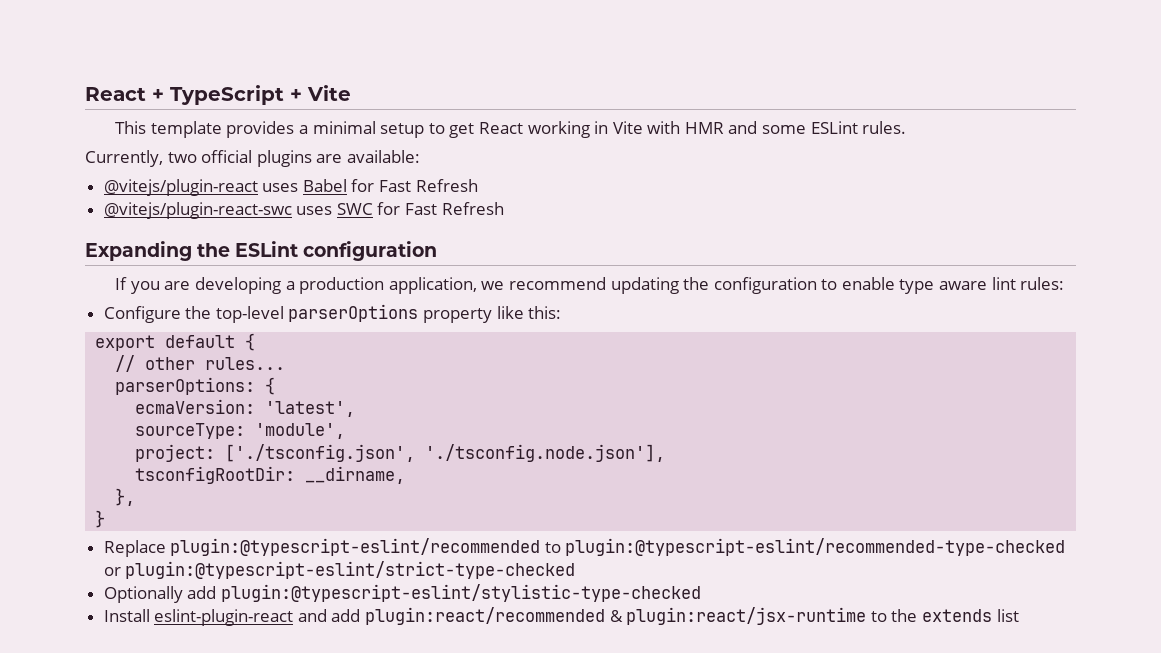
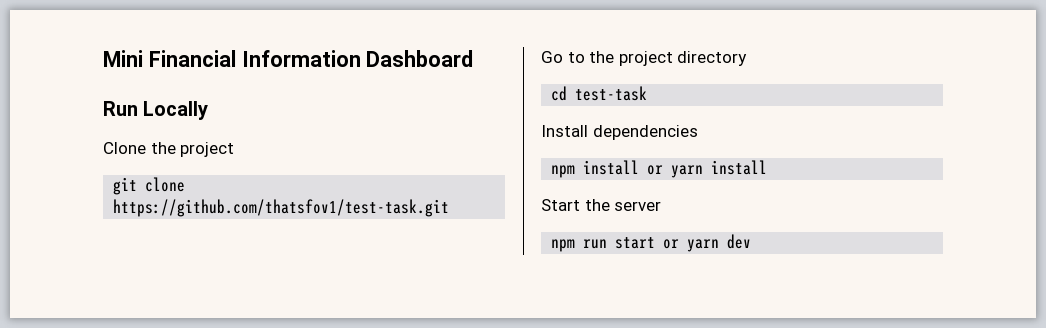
[85,85,351,105] [115,121,907,138] [85,150,420,167] [103,179,478,196] [103,202,504,219] [85,241,438,261] [115,277,1065,294] [103,304,562,323] [95,333,256,351] [115,355,286,372] [115,377,276,395] [135,399,356,417] [135,423,346,439] [135,444,666,462] [135,466,406,484] [115,488,136,506] [95,510,106,528] [103,538,1066,557] [103,561,576,579] [103,584,701,603] [103,607,1019,626] React + TypeScript + Vite // This template provides a minimal setup to get React working in Vite with HMR and some ESLint rules. // Currently, two official plugins are available: // @vitejs/plugin-react uses Babel for Fast Refresh // @vitejs/plugin-react-swc uses SWC for Fast Refresh // Expanding the ESLint configuration // If you are developing a production application, we recommend updating the configuration to enable type aware lint rules: // Configure the top-level parserOptions property like this: // export default { // // other rules... // parserOptions: { // ecmaVersion: 'latest', // sourceType: 'module', // project: ['./tsconfig.json', './tsconfig.node.json'], // tsconfigRootDir: __dirname, // }, // } // Replace plugin:@typescript-eslint/recommended to plugin:@typescript-eslint/recommended-type-checked or plugin:@typescript-eslint/strict-type-checked // Optionally add plugin:@typescript-eslint/stylistic-type-checked // Install eslint-plugin-react and add plugin:react/recommended & plugin:react/jsx-runtime to the extends list -> [103,50,474,67] [103,101,209,120] [103,142,235,157] [113,177,186,195] [113,199,450,217] [541,51,748,66] [551,86,648,101] [541,125,698,140] [551,160,768,178] [541,199,662,211] [551,234,752,252] Mini Financial Information Dashboard // Run Locally // Clone the project // git clone https://github.com/thatsfov1/test-task.git // Go to the project directory // cd test-task // Install dependencies // npm install or yarn install // Start the server // npm run start or yarn dev

